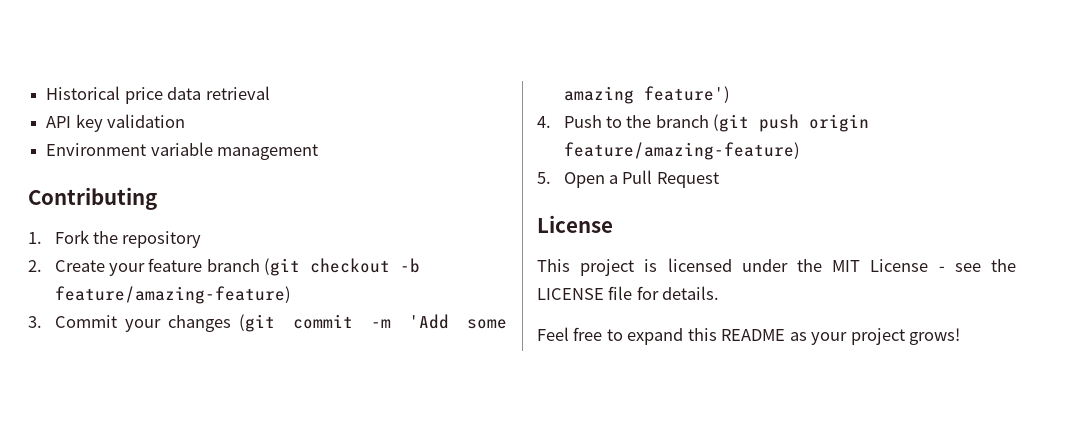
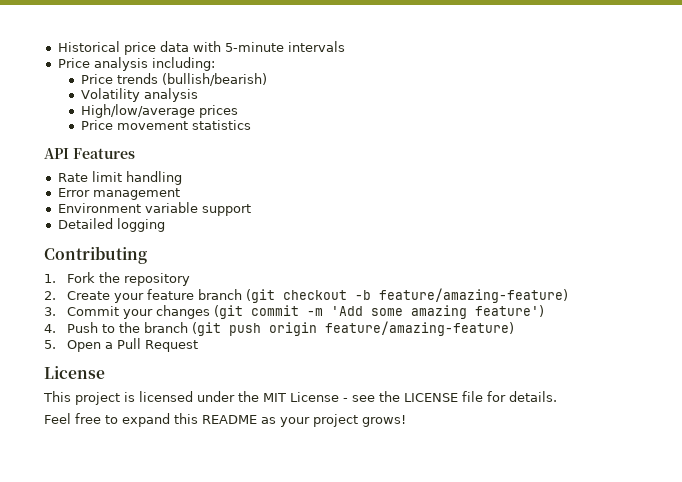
[205,86,270,100] [46,114,186,132] retrieval // API key validation -> [192,41,345,52] [57,57,215,71] [80,73,267,86] [80,88,198,102] [80,104,238,118] [80,120,251,130] [44,148,135,159] [57,171,182,185] [57,188,180,200] with 5-minute intervals // Price analysis including: // Price trends (bullish/bearish) // Volatility analysis // High/low/average prices // Price movement statistics // API Features // Rate limit handling // Error management
[217,144,319,160] management -> [201,204,251,216] [57,218,165,232] support // Detailed logging

